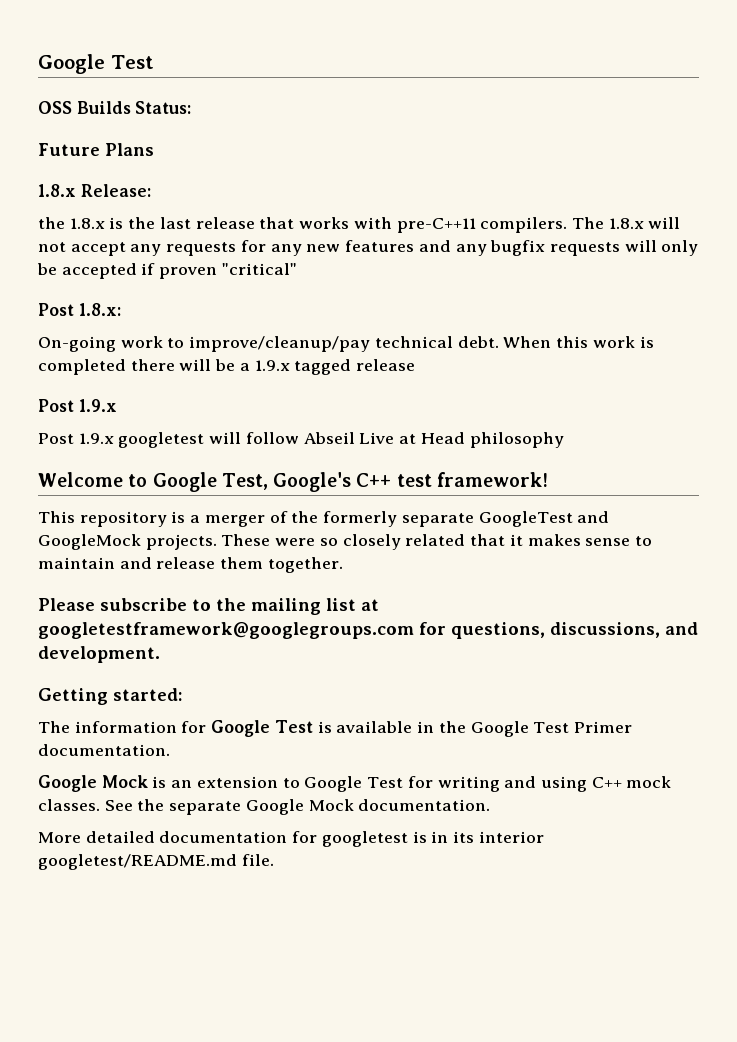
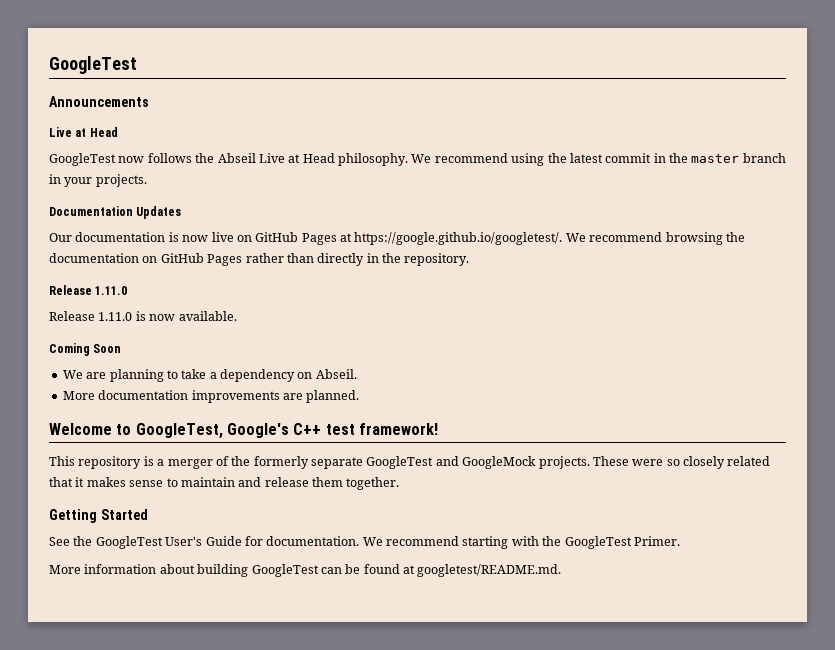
[38,54,154,74] [38,101,192,114] [38,143,154,156] [38,184,151,197] [38,217,681,233] [38,240,699,256] [37,263,297,279] [38,303,121,316] [38,336,654,352] [38,359,416,375] [38,399,117,412] [38,432,564,448] Google Test // OSS Builds Status: // Future Plans // 1.8.x Release: // the 1.8.x is the last release that works with pre-C++11 compilers. The 1.8.x will not accept any requests for any new features and any bugfix requests will only be accepted if proven "critical" // Post 1.8.x: // On-going work to improve/cleanup/pay technical debt. When this work is completed there will be a 1.9.x tagged release // Post 1.9.x // Post 1.9.x googletest will follow Abseil Live at Head philosophy -> [49,56,137,74] [49,96,149,107] [49,127,118,137] [49,153,786,166] [49,174,147,187] [49,206,182,219] [49,232,745,245] [49,253,470,266] [49,285,128,295] [49,311,237,321] [49,343,122,356] [62,369,357,382] [62,390,360,403] GoogleTest // Announcements // Live at Head // GoogleTest now follows the Abseil Live at Head philosophy. We recommend using the latest commit in the master branch in your projects. // Documentation Updates // Our documentation is now live on GitHub Pages at https://google.github.io/googletest/. We recommend browsing the documentation on GitHub Pages rather than directly in the repository. // Release 1.11.0 // Release 1.11.0 is now available. // Coming Soon // We are planning to take a dependency on Abseil. // More documentation improvements are planned.
[152,472,268,492] Google Test, -> [135,423,223,439] GoogleTest,
[38,598,379,615] [38,622,698,639] [38,646,160,663] [38,688,183,705] [38,720,632,737] [38,744,170,756] [38,775,672,792] [38,799,491,815] [38,831,544,847] [38,854,274,870] Please subscribe to the mailing list at googletestframework@googlegroups.com for questions, discussions, and development. // Getting started: // The information for Google Test is available in the Google Test Primer documentation. // Google Mock is an extension to Google Test for writing and using C++ mock classes. See the separate Google Mock documentation. // More detailed documentation for googletest is in its interior googletest/README.md file. -> [49,509,148,523] [49,536,680,549] [49,564,562,577] Getting Started // See the GoogleTest User's Guide for documentation. We recommend starting with the GoogleTest Primer. // More information about building GoogleTest can be found at googletest/README.md.

